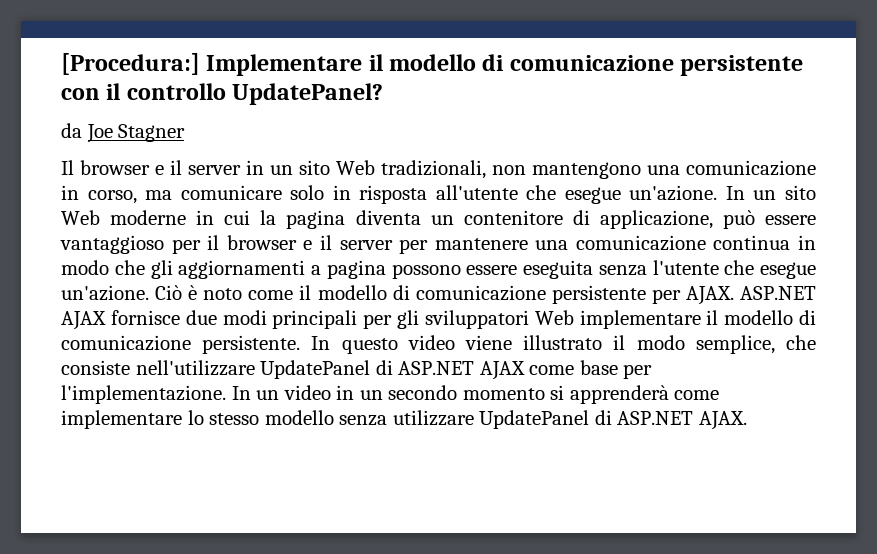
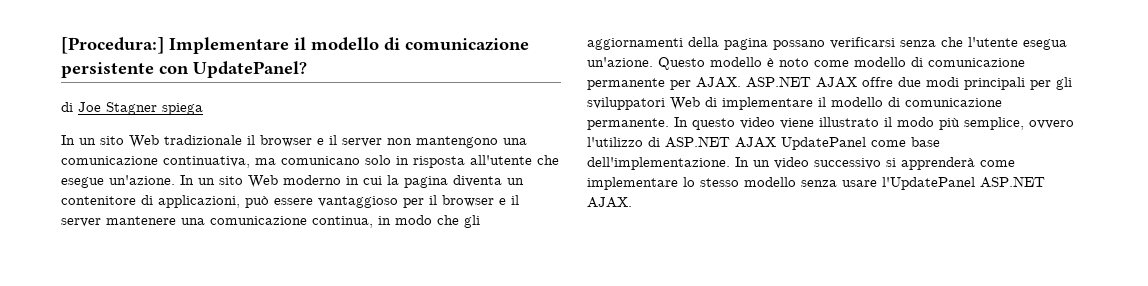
[106,83,226,100] il controllo -> (189, 69) none
[61,123,82,138] da -> [61,102,73,112] di
[61,160,816,179] [61,185,282,204] // Il browser e il server in un sito Web tradizionali, non mantengono una comunicazione in corso, ma comunicare -> [162,103,203,115] [61,135,527,148] [61,156,360,168] spiega // In un sito Web tradizionale il browser e il server non mantengono una comunicazione continuativa, ma comunicano
[110,210,187,225] moderne -> [283,175,341,185] moderno
[599,210,713,229] applicazione, -> [158,195,240,208] applicazioni,
[399,239,429,254] per -> (101, 222) none
[713,235,791,250] continua -> [312,216,373,228] continua,
[311,260,816,279] [61,285,183,301] a pagina possono essere eseguita senza l'utente che esegue un'azione. Ciò -> [688,37,1067,50] [587,57,762,70] della pagina possano verificarsi senza che l'utente esegua un'azione. Questo modello
[299,285,646,304] il modello di comunicazione persistente -> [854,57,1025,67] [587,78,665,90] modello di comunicazione permanente
[110,310,180,325] fornisce -> [862,77,893,87] offre
(574, 317) none -> [705,97,717,107] di
[202,335,301,354] persistente. -> [587,118,669,130] permanente.
[695,335,817,354] [61,360,371,379] semplice, che consiste nell'utilizzare UpdatePanel -> [939,117,1074,130] [587,137,643,147] più semplice, ovvero l'utilizzo
(525, 370) none -> [781,137,866,150] UpdatePanel
[623,364,653,379] [61,385,226,404] per l'implementazione. -> [587,157,730,170] dell'implementazione.
[336,385,545,400] in un secondo momento -> [814,158,881,169] successivo
[392,410,612,429] utilizzare UpdatePanel di -> [842,177,975,190] usare l'UpdatePanel

